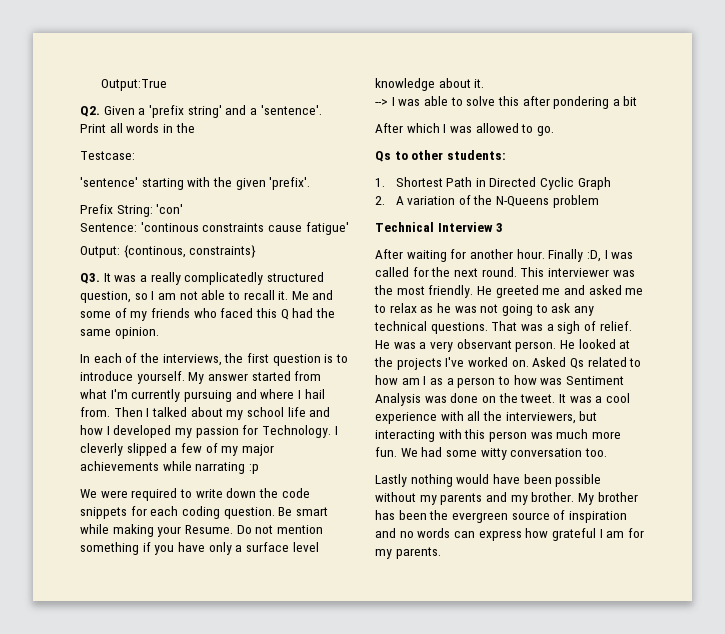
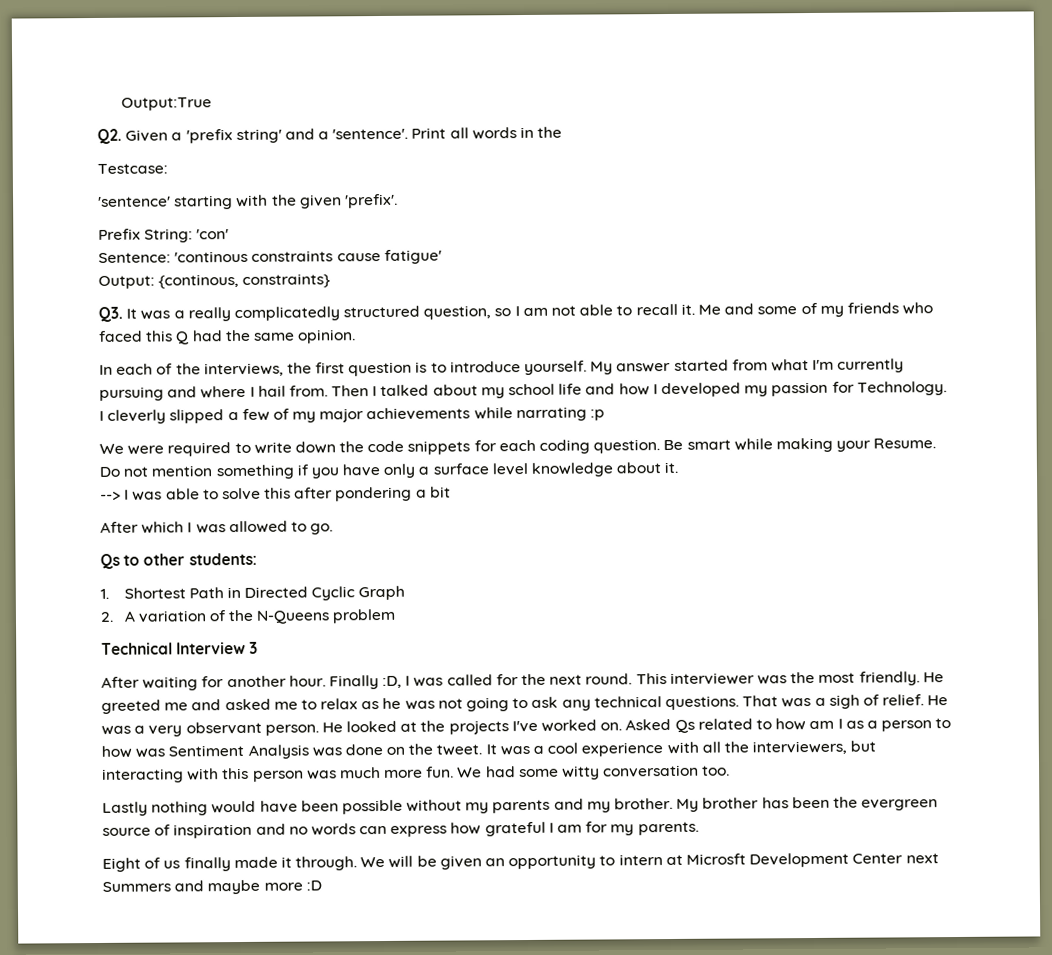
(441, 553) none -> [102,852,939,872] [102,879,322,895] // Eight of us finally made it through. We will be given an opportunity to intern at Microsft Development Center next Summers and maybe more :D

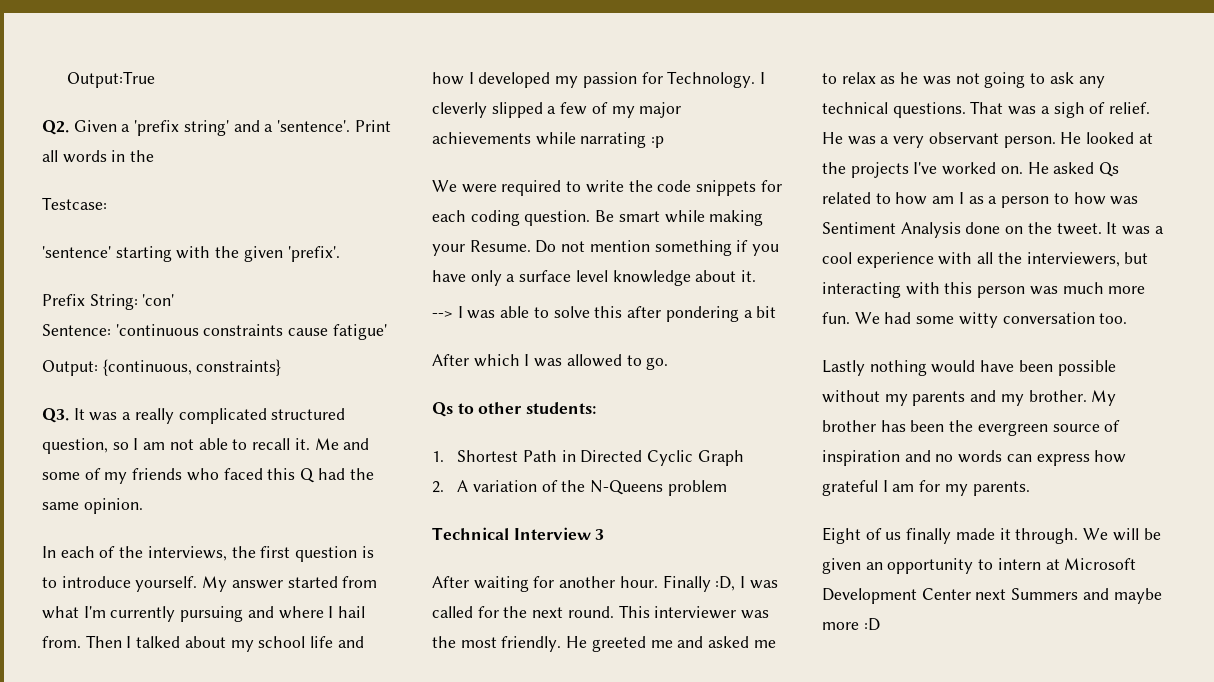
[174,250,249,263] 'continous -> [115,324,199,336] 'continuous
[158,273,240,289] {continous, -> [102,359,192,376] {continuous,
[233,306,340,322] complicatedly -> [178,408,267,424] complicated
[294,441,336,454] down -> (624, 186) none
[625,718,672,731] Asked -> [1027,162,1095,174] He asked
[311,747,342,757] was -> (961, 230) none
[685,853,746,865] Microsft -> [1064,558,1137,570] Microsoft

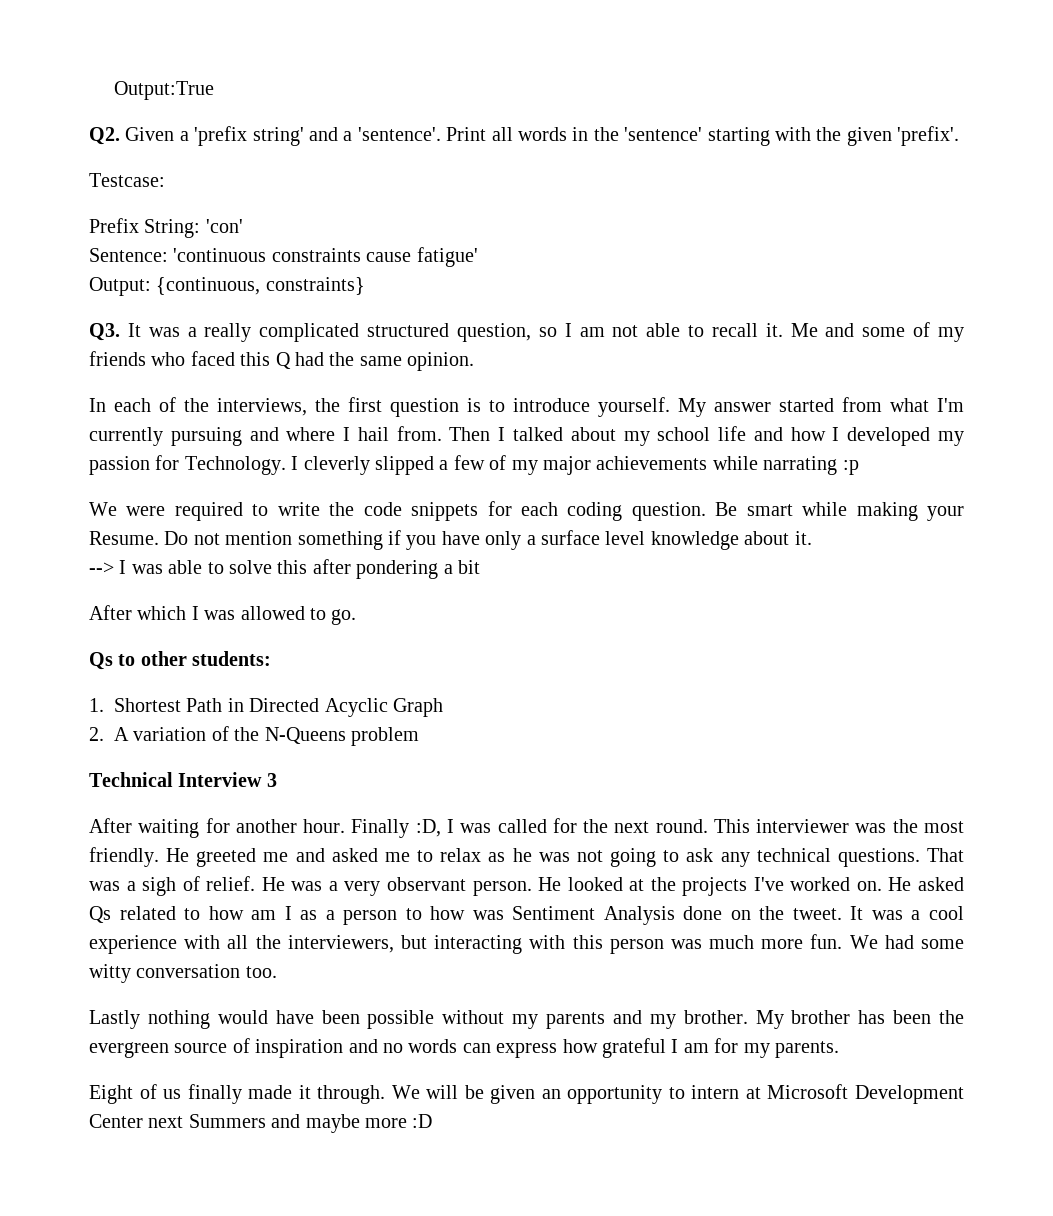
[42,197,107,210] // Testcase: // -> (619, 134) none
(340, 254) none -> [89,173,165,187] // Testcase:
[646,450,693,466] Cyclic -> [324,698,388,717] Acyclic

